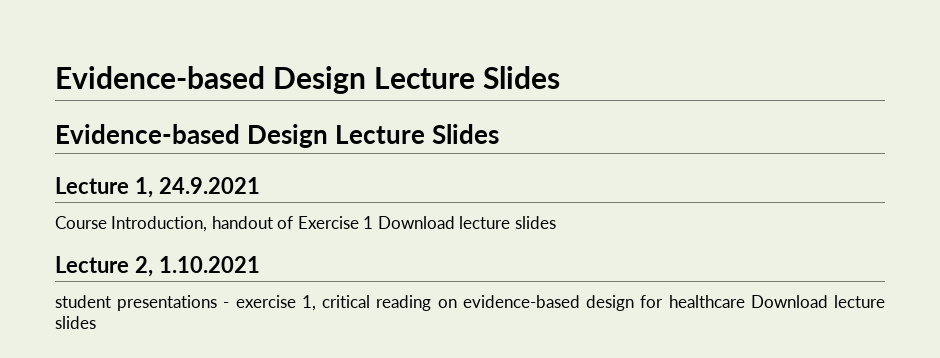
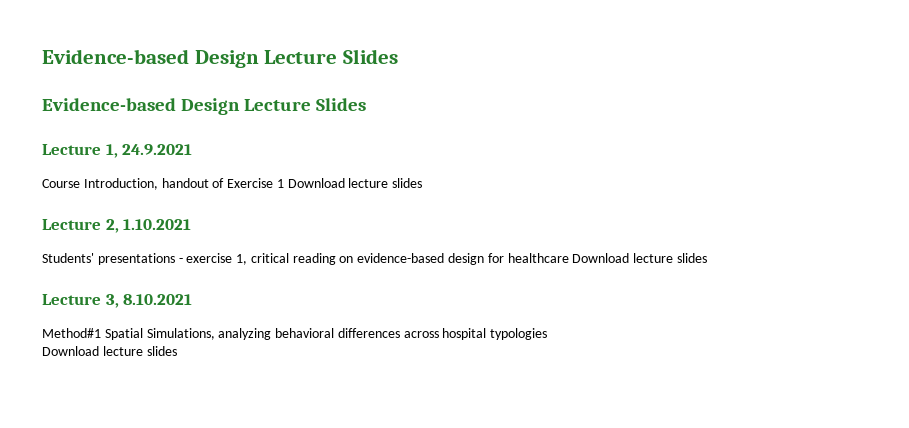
[55,295,111,308] student -> [42,253,94,263] Students'
(96, 322) none -> [42,294,193,308] [42,328,548,340] [42,346,177,356] // Lecture 3, 8.10.2021 // Method#1 Spatial Simulations, analyzing behavioral differences across hospital typologies // Download lecture slides

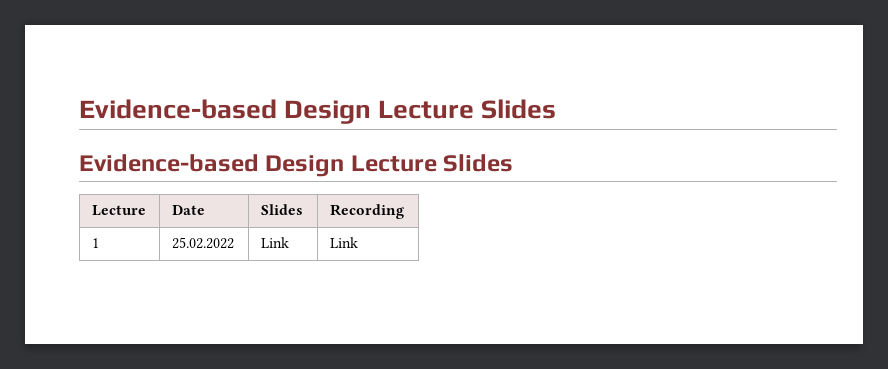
[42,144,193,158] [42,178,423,190] [42,219,192,233] [42,253,707,265] [42,294,193,308] [42,328,548,340] [42,346,177,356] // Lecture 1, 24.9.2021 // Course Introduction, handout of Exercise 1 Download lecture slides // Lecture 2, 1.10.2021 // Students' presentations - exercise 1, critical reading on evidence-based design for healthcare Download lecture slides // Lecture 3, 8.10.2021 // Method#1 Spatial Simulations, analyzing behavioral differences across hospital typologies // Download lecture slides -> [91,205,146,216] [171,205,205,215] [260,204,303,215] [329,204,404,219] [91,238,99,248] [171,237,234,249] [260,237,289,248] [329,237,358,248] // Lecture | Date | Slides | Recording // 1 | 25.02.2022 | Link | Link

